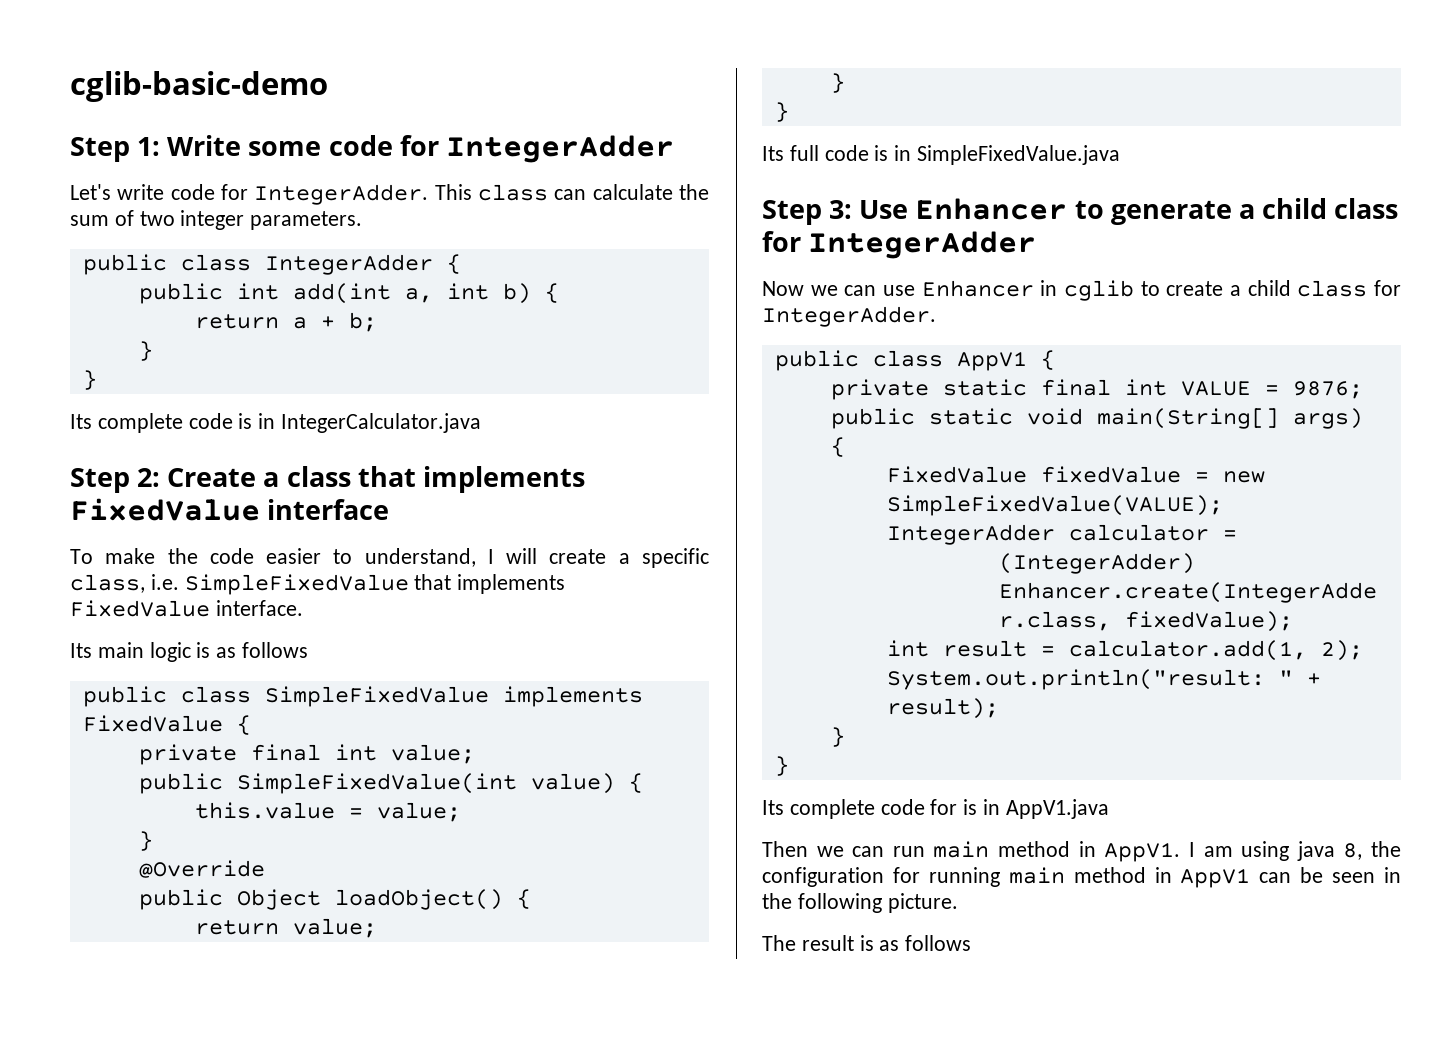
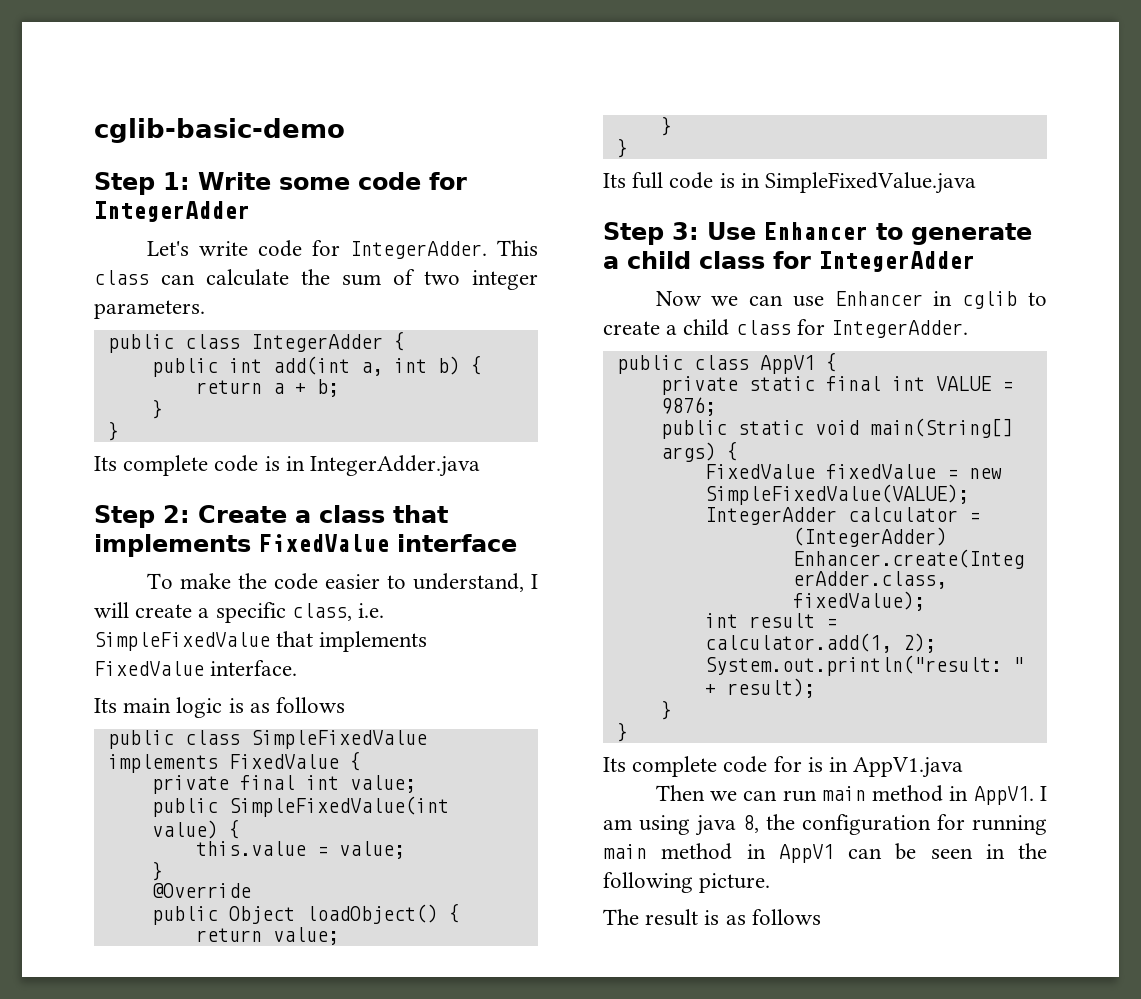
[281,413,482,433] IntegerCalculator.java -> [310,455,481,477] IntegerAdder.java

